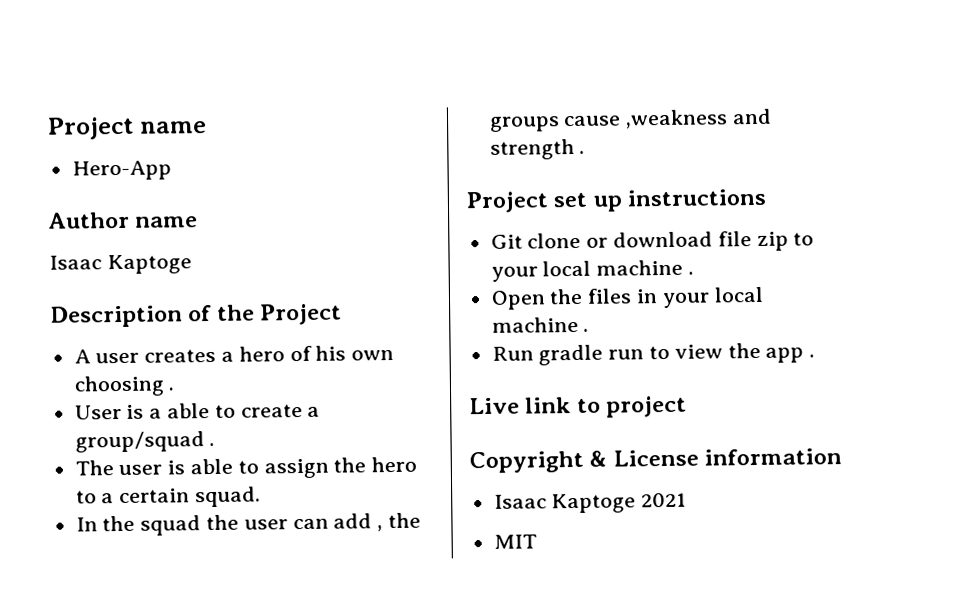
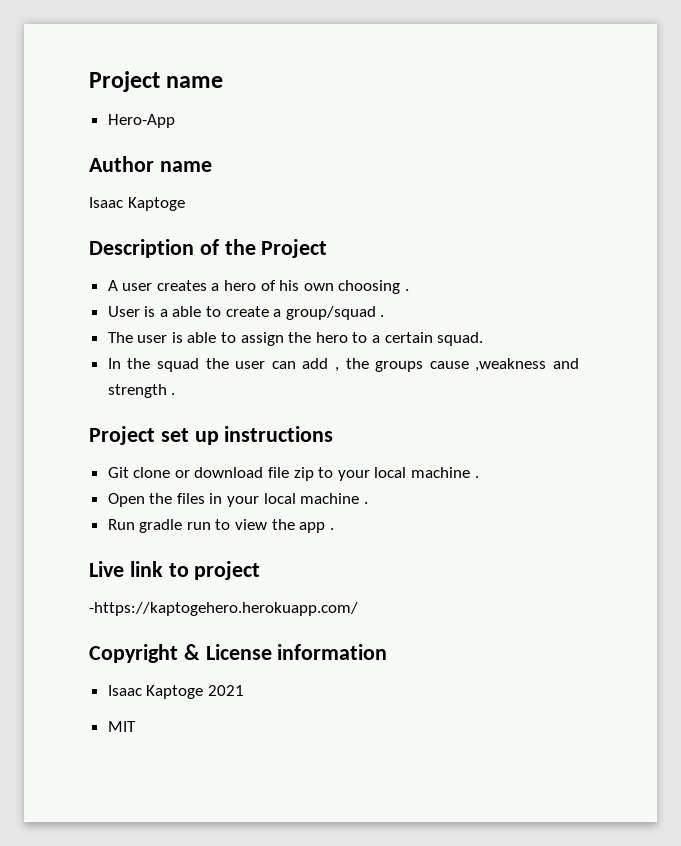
(688, 406) none -> [89,602,358,616] // -https://kaptogehero.herokuapp.com/

